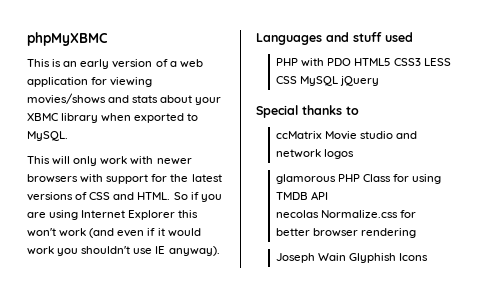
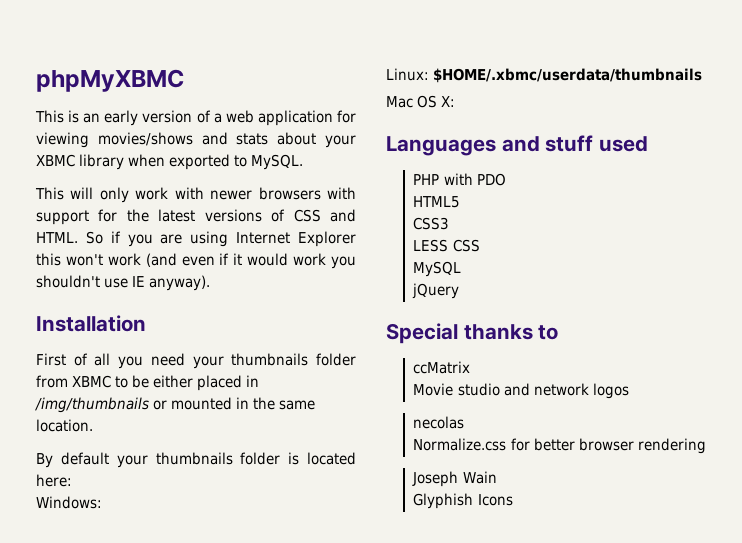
(220, 251) none -> [36,315,146,332] [36,353,357,369] [36,375,260,391] [35,397,316,413] [36,419,93,432] [36,452,356,468] [36,474,72,487] [36,496,102,509] [386,68,703,83] [386,95,456,108] // Installation // First of all you need your thumbnails folder from XBMC to be either placed in /img/thumbnails or mounted in the same location. // By default your thumbnails folder is located here: // Windows: // Linux: $HOME/.xbmc/userdata/thumbnails // Mac OS X:
(352, 62) none -> (506, 179) //
(392, 62) none -> (461, 202) //
(422, 62) none -> (450, 223) //
(297, 80) none -> (480, 245) //
(338, 81) none -> (462, 269) //
(322, 135) none -> (471, 367) //
[275,174,442,184] [275,191,328,200] [275,210,319,218] glamorous PHP Class for using TMDB API // necolas -> [413,416,465,429] necolas //
(346, 257) none -> (497, 477) //

